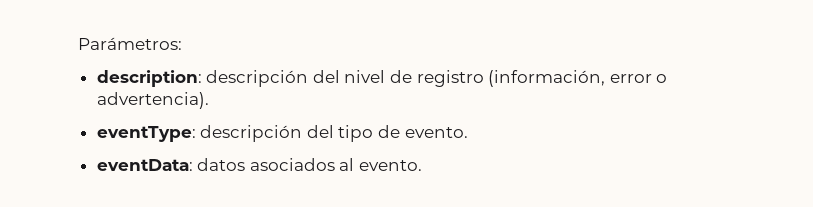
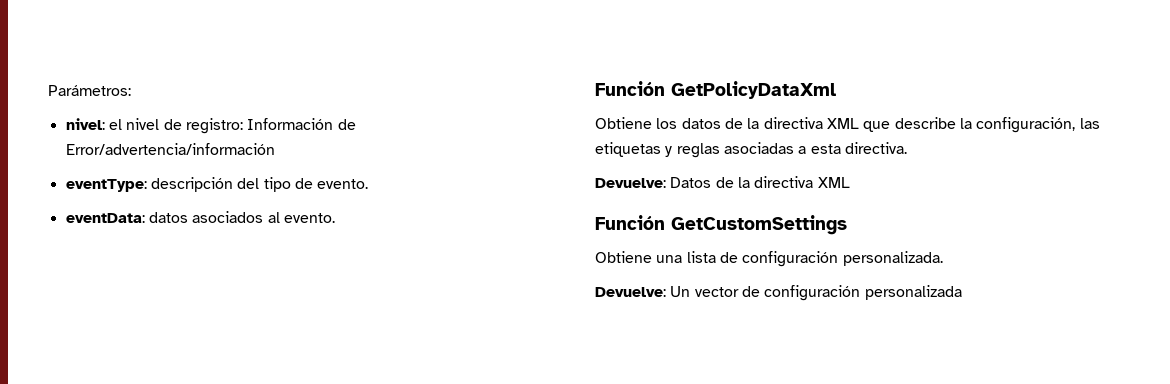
[96,70,668,87] [96,92,209,109] description: descripción del nivel de registro (información, error o advertencia). -> [65,118,356,134] [65,143,275,155] nivel: el nivel de registro: Información de Error/advertencia/información
(423, 165) none -> [595,81,836,99] [595,117,1100,133] [595,142,907,158] [595,176,850,188] [595,215,847,235] [595,251,943,267] [595,285,962,301] // Función GetPolicyDataXml // Obtiene los datos de la directiva XML que describe la configuración, las etiquetas y reglas asociadas a esta directiva. // Devuelve: Datos de la directiva XML // Función GetCustomSettings // Obtiene una lista de configuración personalizada. // Devuelve: Un vector de configuración personalizada

